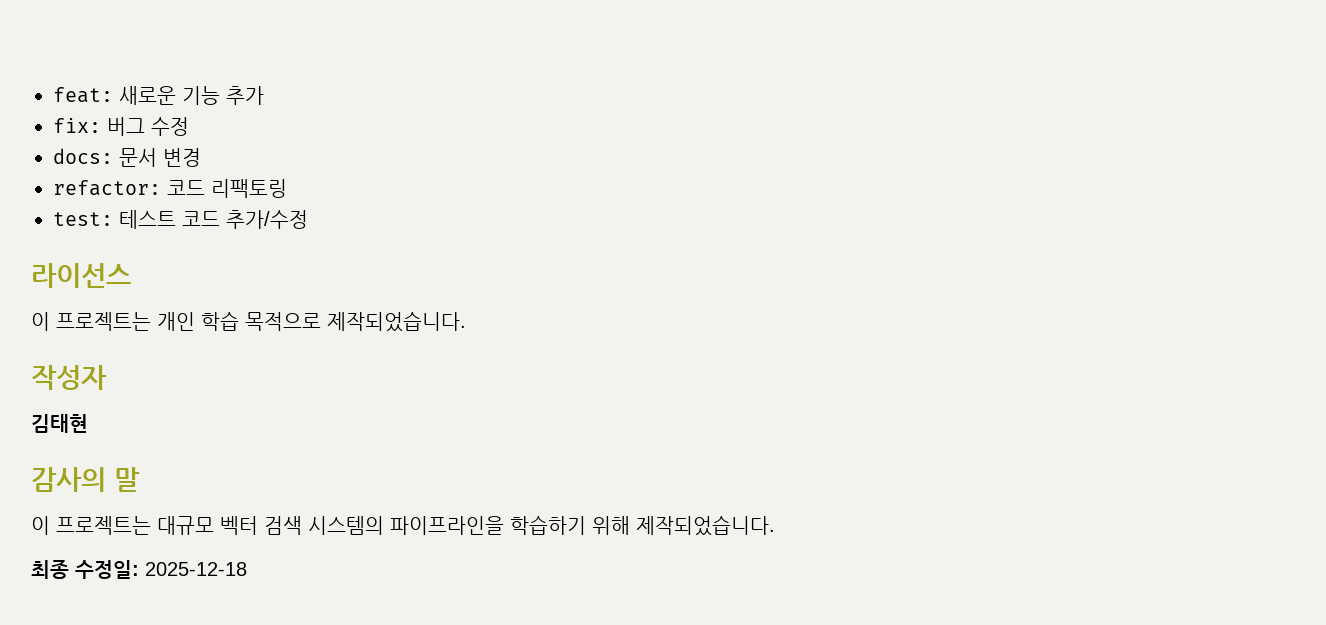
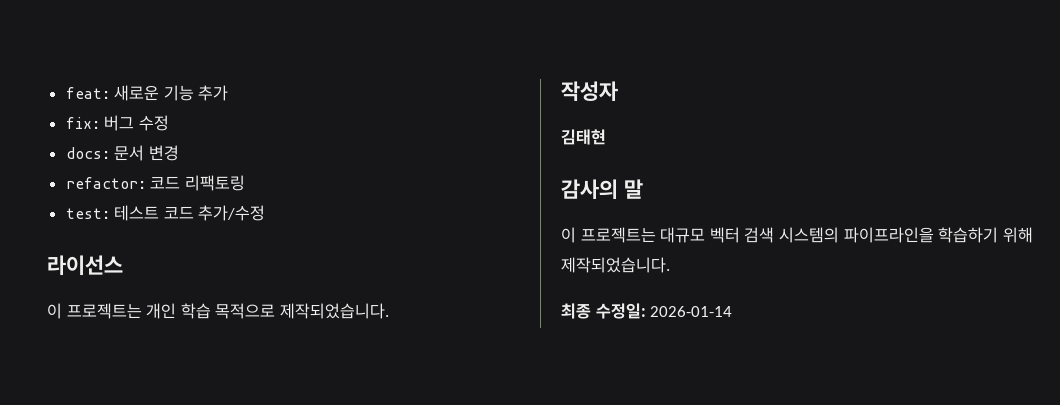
[145,562,247,576] 2025-12-18 -> [650,306,733,317] 2026-01-14

